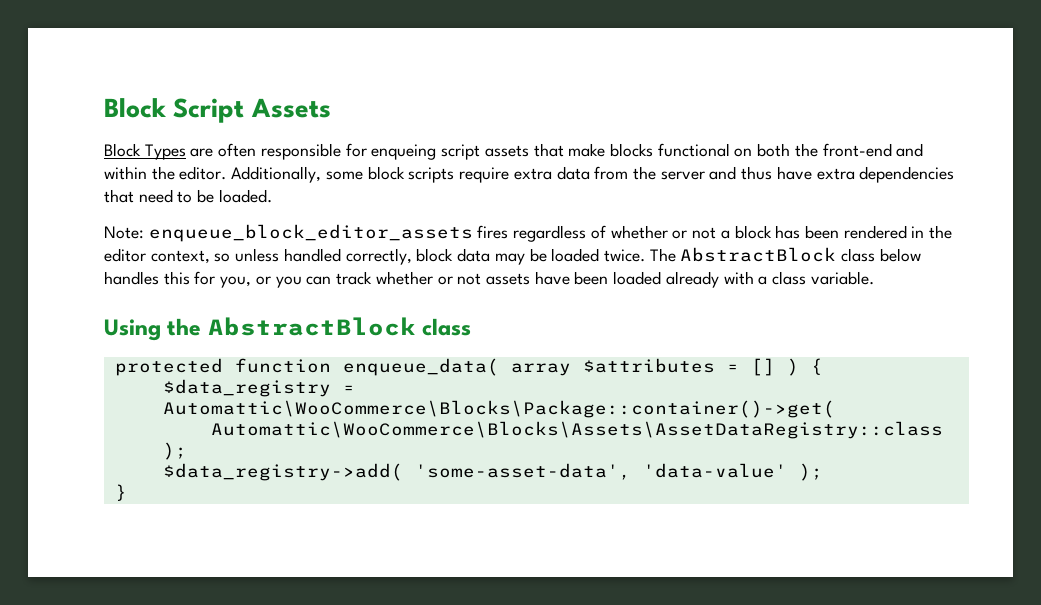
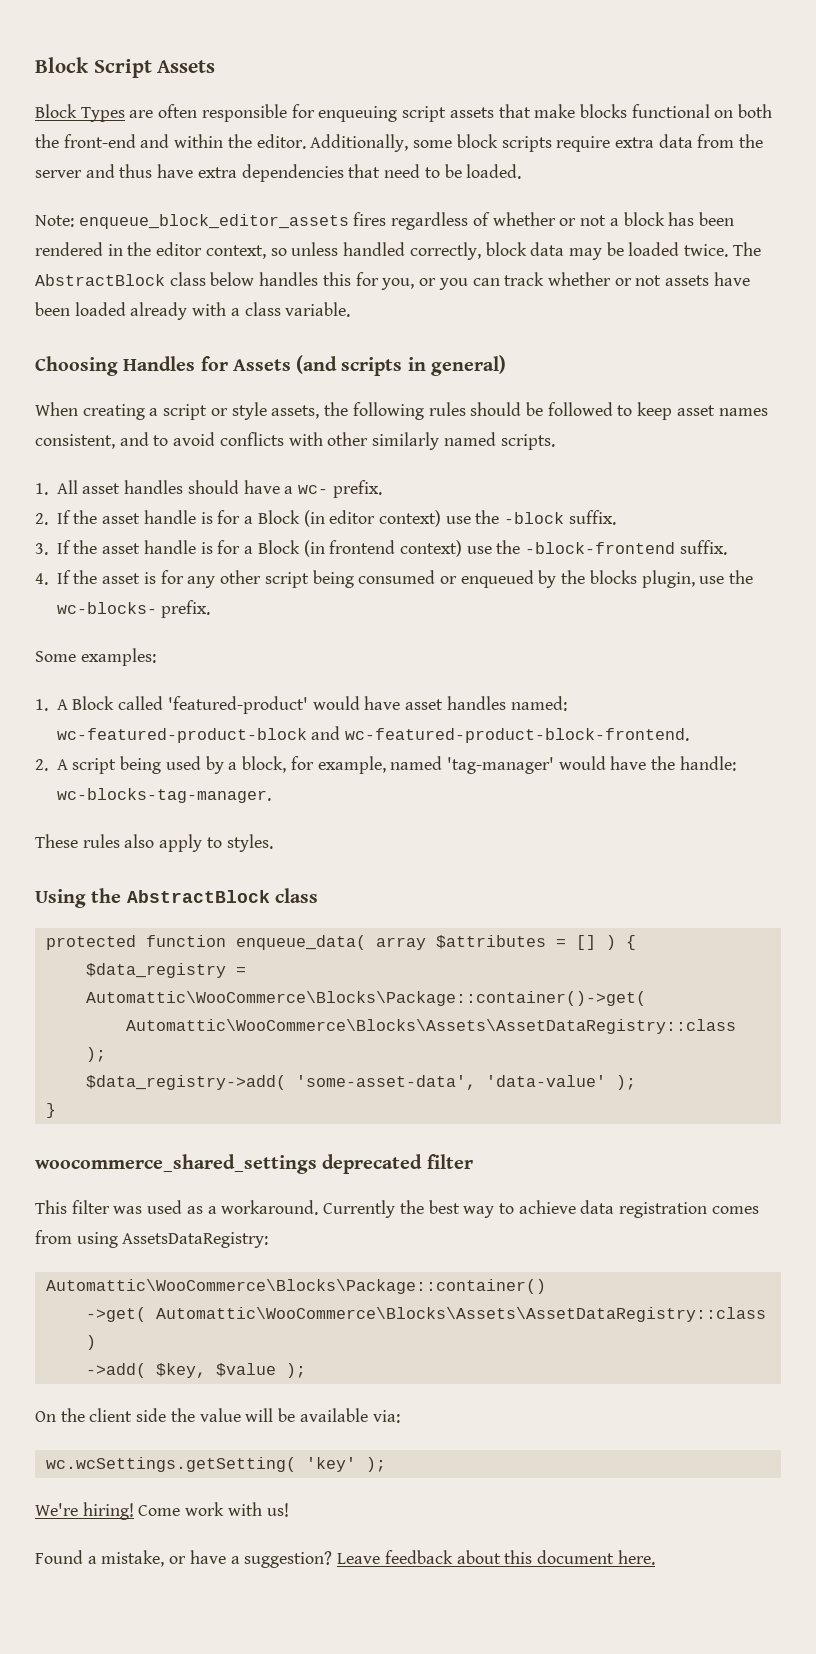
[371,144,437,160] enqueing -> [318,106,398,122] enqueuing
(874, 278) none -> [35,355,506,376] [35,402,768,420] [35,432,555,450] [35,480,382,498] [35,510,616,527] [35,540,727,557] [35,570,754,588] [56,600,211,618] [35,648,156,666] [35,696,567,714] [56,726,690,743] [35,756,736,774] [56,788,271,803] [35,834,273,852] // Choosing Handles for Assets (and scripts in general) // When creating a script or style assets, the following rules should be followed to keep asset names consistent, and to avoid conflicts with other similarly named scripts. // 1. All asset handles should have a wc- prefix. // 2. If the asset handle is for a Block (in editor context) use the -block suffix. // 3. If the asset handle is for a Block (in frontend context) use the -block-frontend suffix. // 4. If the asset is for any other script being consumed or enqueued by the blocks plugin, use the wc-blocks- prefix. // Some examples: // 1. A Block called 'featured-product' would have asset handles named: wc-featured-product-block and wc-featured-product-block-frontend. // 2. A script being used by a block, for example, named 'tag-manager' would have the handle: wc-blocks-tag-manager. // These rules also apply to styles.
(127, 492) none -> [35,1154,473,1174] [35,1200,759,1218] [35,1230,269,1248] [45,1279,546,1294] [85,1307,766,1322] [85,1335,96,1350] [85,1363,306,1378] [35,1408,400,1423] [45,1457,386,1472] [35,1502,289,1520] [35,1550,655,1568] // woocommerce_shared_settings deprecated filter // This filter was used as a workaround. Currently the best way to achieve data registration comes from using AssetsDataRegistry: // Automattic\WooCommerce\Blocks\Package::container() // ->get( Automattic\WooCommerce\Blocks\Assets\AssetDataRegistry::class ) // ->add( $key, $value ); // On the client side the value will be available via: // wc.wcSettings.getSetting( 'key' ); // We're hiring! Come work with us! // Found a mistake, or have a suggestion? Leave feedback about this document here.

